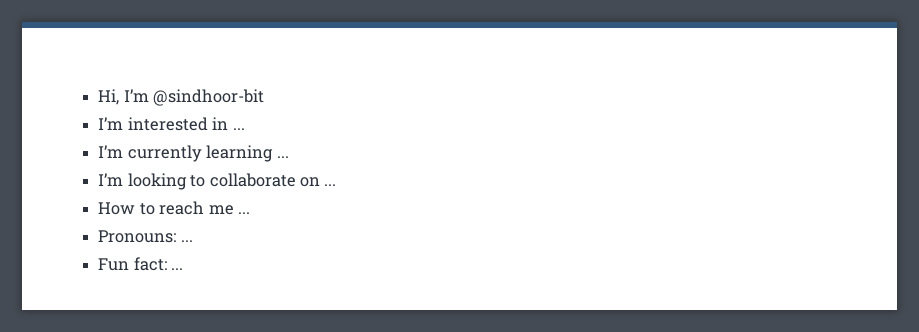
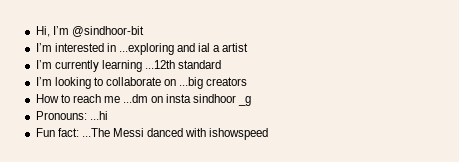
[232,128,245,130] ... -> [118,43,249,55] ...exploring and ial a artist
[276,156,289,158] ... -> [144,60,222,69] ...12th standard
[324,184,337,186] ... -> [179,77,248,89] ...big creators
[237,212,250,214] ... -> [123,94,252,106] ...dm on insta sindhoor _g
[180,240,193,242] ... -> [89,111,108,120] ...hi
[171,268,184,270] ... -> [81,128,269,140] ...The Messi danced with ishowspeed

